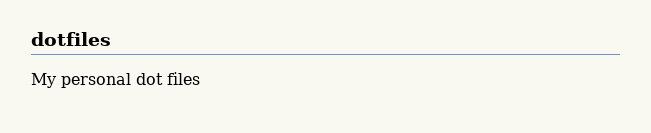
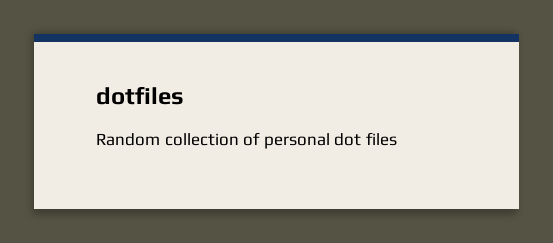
[31,73,56,88] My -> [96,132,261,146] Random collection of

